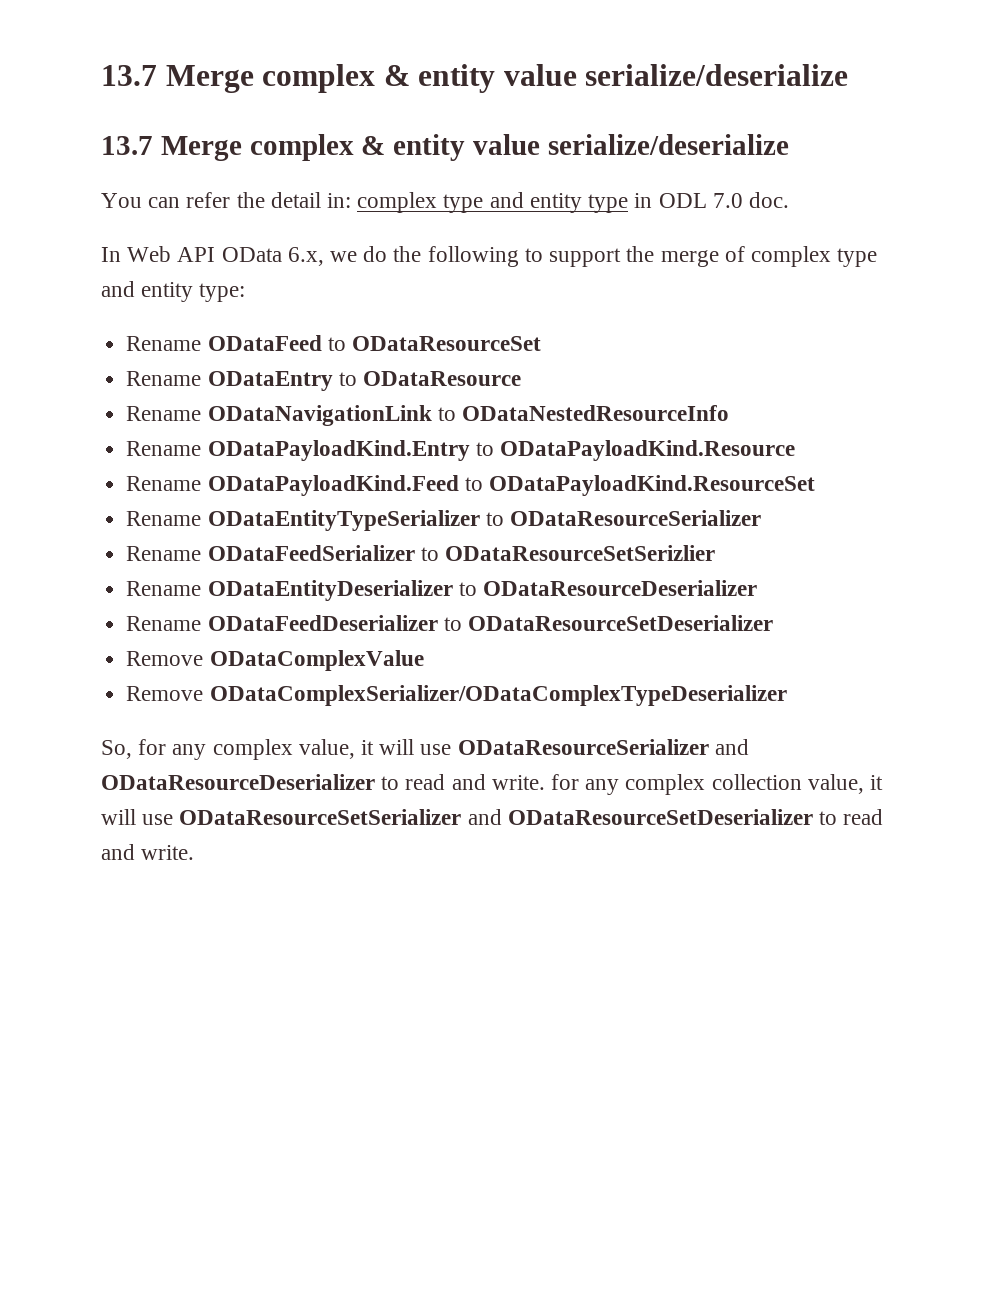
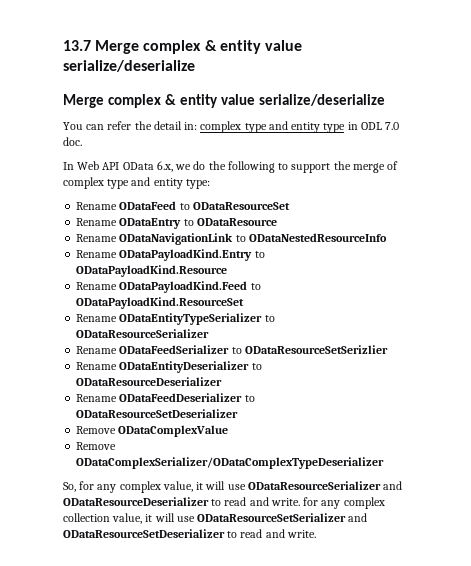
[101,64,849,93] [101,136,153,155] 13.7 Merge complex & entity value serialize/deserialize // 13.7 -> [63,40,302,54] [63,60,195,72] 13.7 Merge complex & entity value serialize/deserialize //

